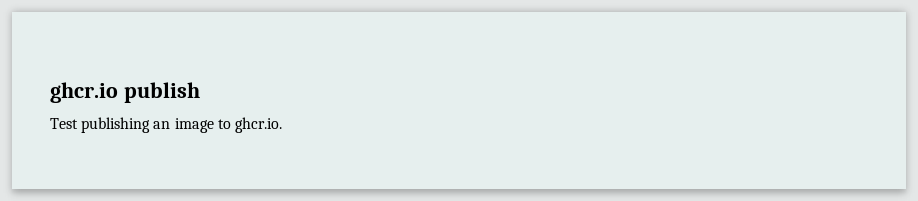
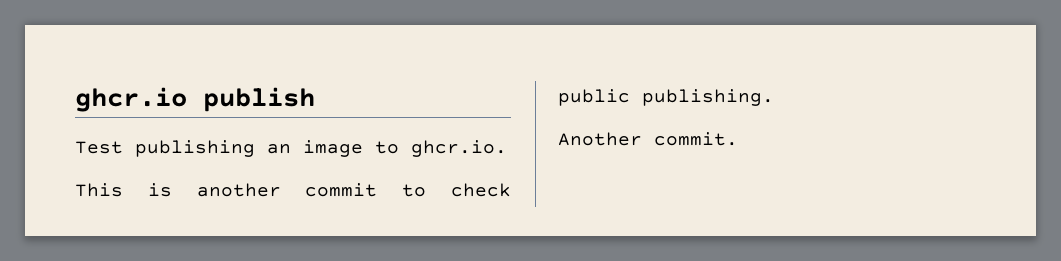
(282, 125) none -> [75,183,511,197] [558,89,774,106] [558,132,738,146] // This is another commit to check public publishing. // Another commit.

